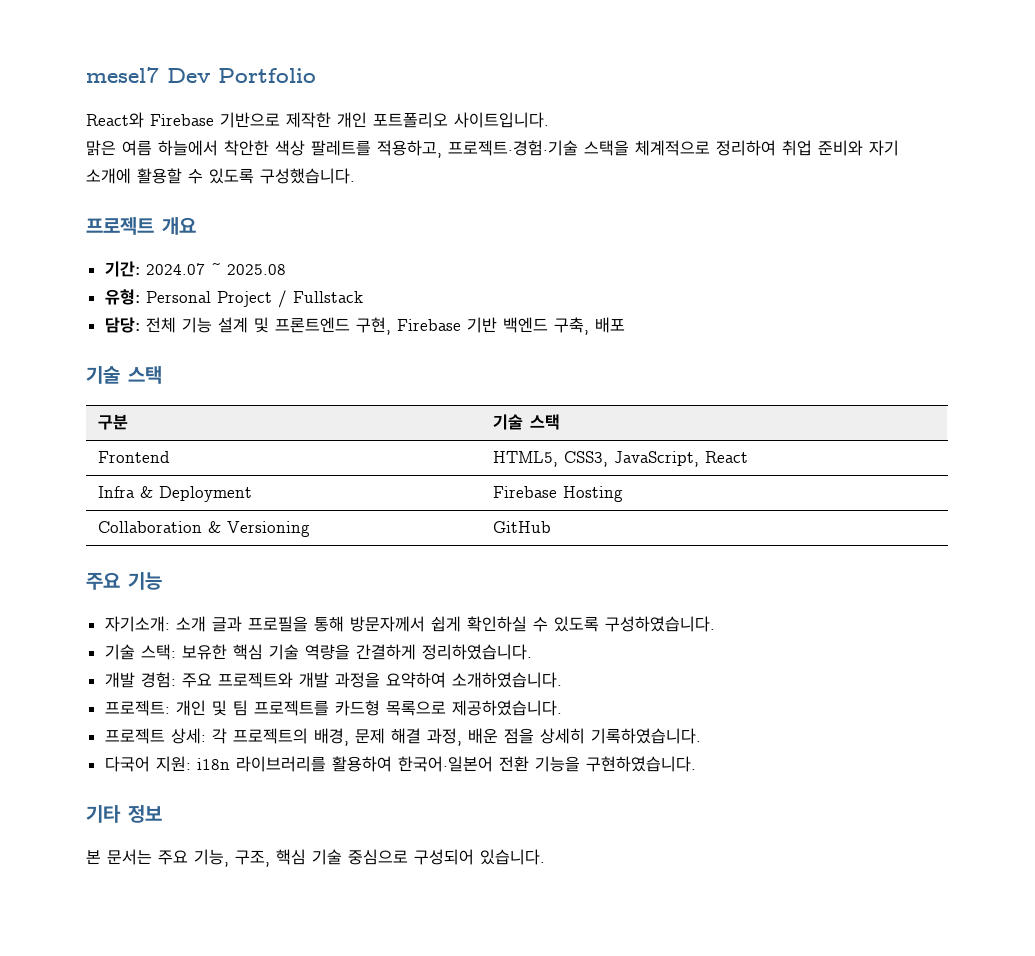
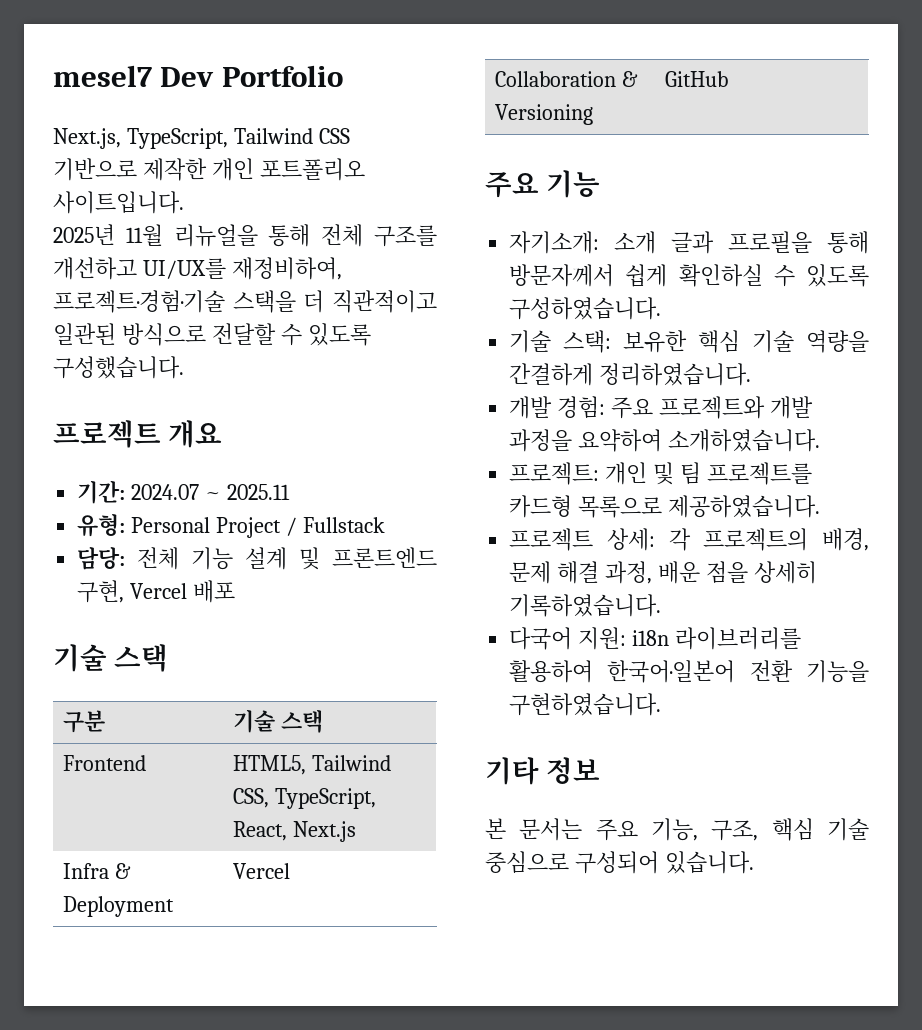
[86,112,214,128] React와 Firebase -> [53,128,350,149] Next.js, TypeScript, Tailwind CSS
[86,140,899,158] [86,168,182,184] 맑은 여름 하늘에서 착안한 색상 팔레트를 적용하고, 프로젝트·경험·기술 스택을 체계적으로 정리하여 취업 준비와 자기 소개에 활용할 -> [53,224,437,247] [53,257,342,280] [53,290,437,313] [53,323,276,346] 2025년 11월 리뉴얼을 통해 전체 구조를 개선하고 UI/UX를 재정비하여, 프로젝트·경험·기술 스택을 더 직관적이고 일관된 방식으로 전달할
[226,264,286,275] 2025.08 -> [227,484,291,500] 2025.11
[396,317,589,335] Firebase 기반 백엔드 구축, -> [130,583,188,599] Vercel
[564,451,749,467] CSS3, JavaScript, React -> [312,755,392,771] [233,788,377,809] [233,821,357,842] Tailwind CSS, TypeScript, React, Next.js
[493,486,624,502] Firebase Hosting -> [233,863,291,879] Vercel

